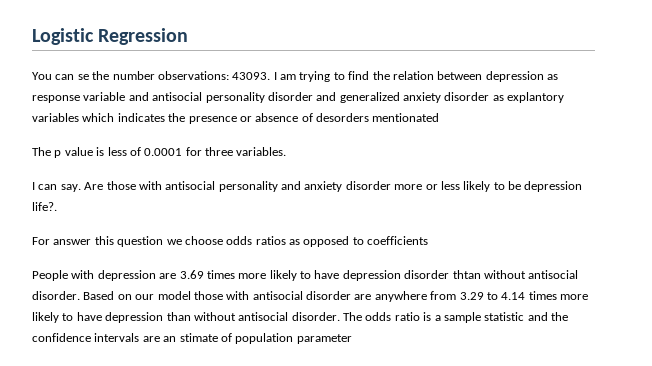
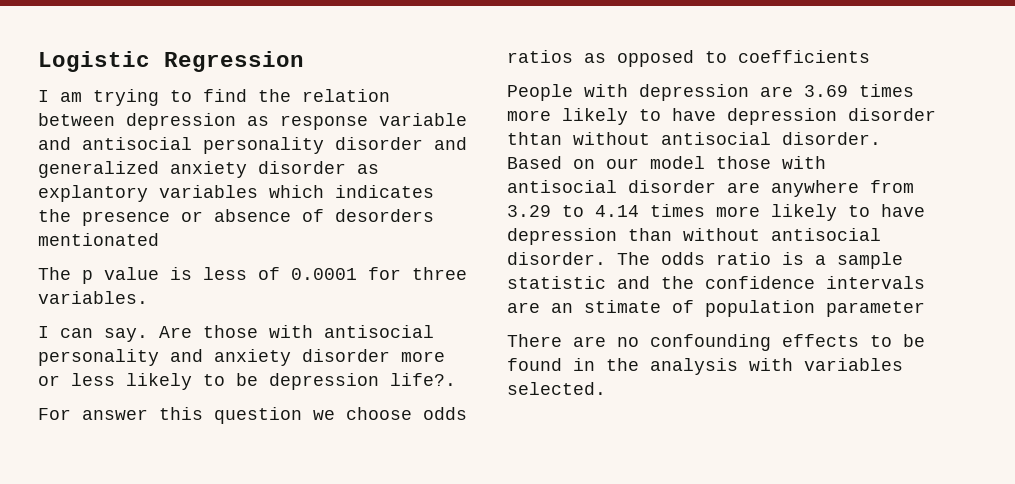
[32,71,271,80] You can se the number observations: 43093. -> (304, 61) none
(352, 339) none -> [507,334,925,351] [507,358,903,375] [507,382,606,395] // There are no confounding effects to be found in the analysis with variables selected.

